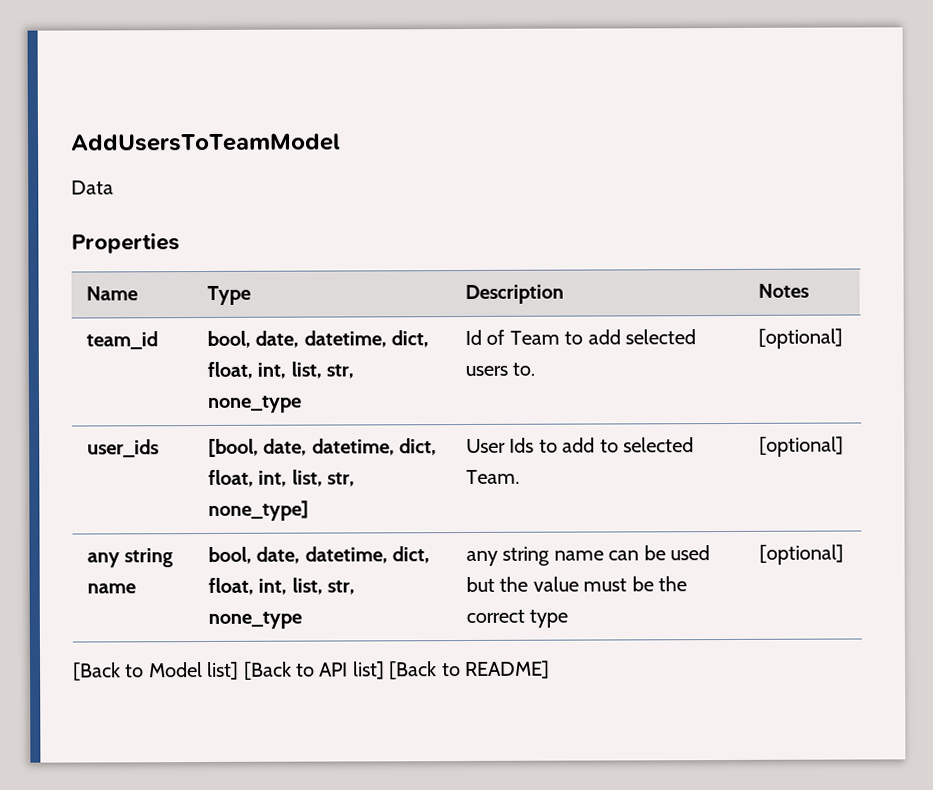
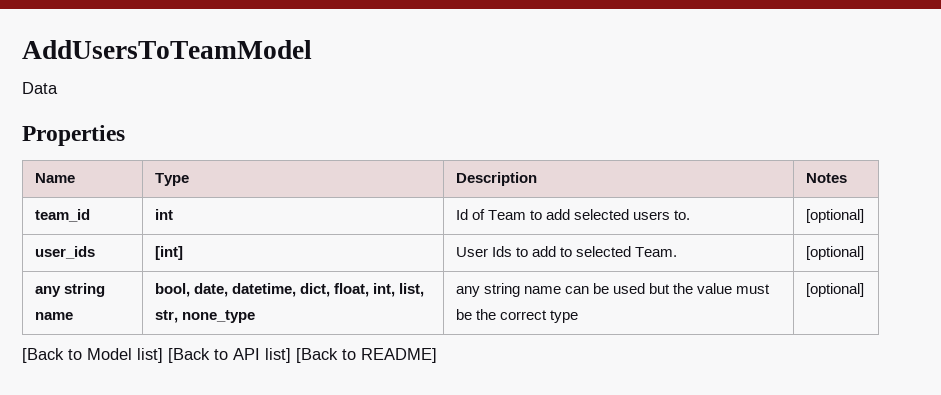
[207,330,430,348] [207,361,355,379] [208,395,303,413] bool, date, datetime, dict, float, int, list, str, none_type -> [154,209,173,220] int
[208,438,438,457] [208,469,356,487] [208,500,310,521] [bool, date, datetime, dict, float, int, list, str, none_type] -> [154,246,183,260] [int]

